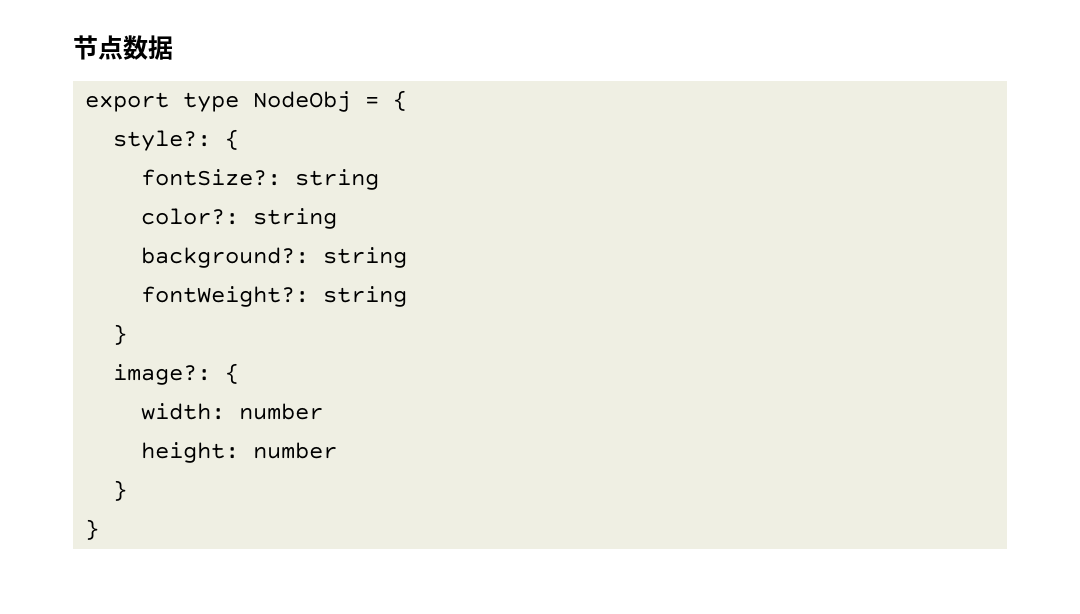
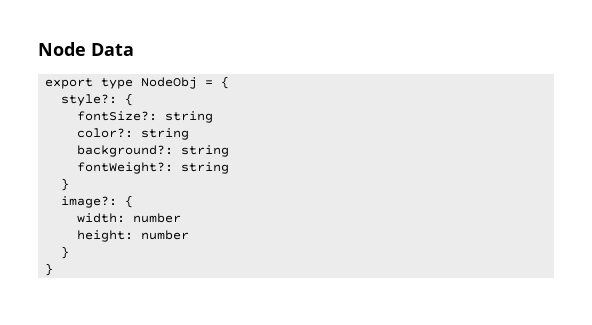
[73,35,173,60] 节点数据 -> [38,42,134,56] Node Data

